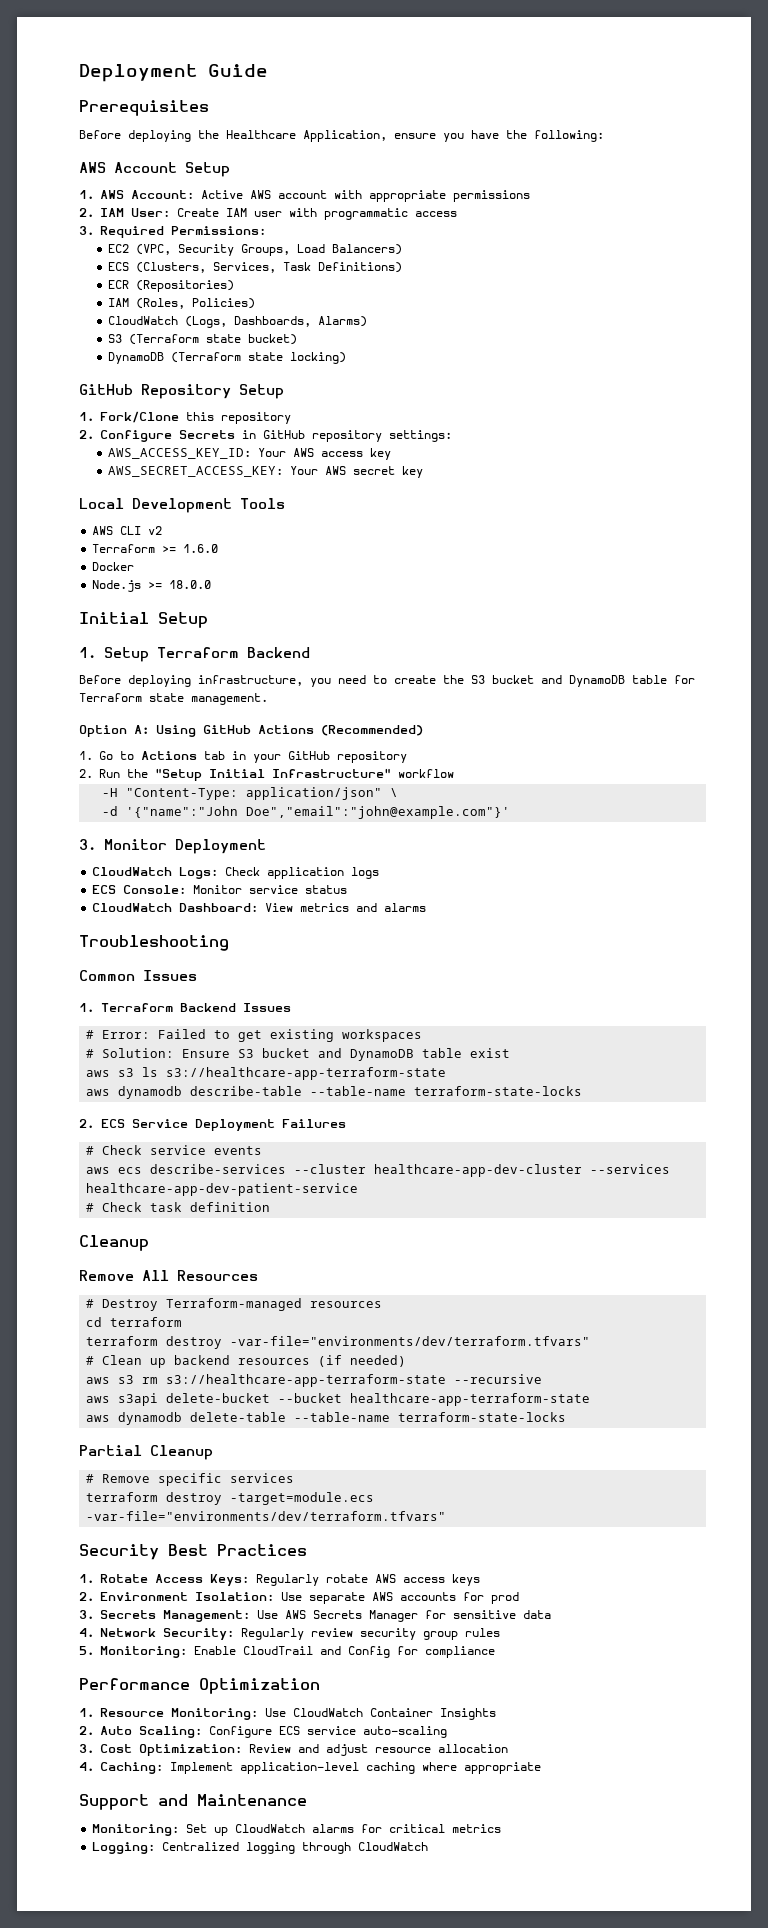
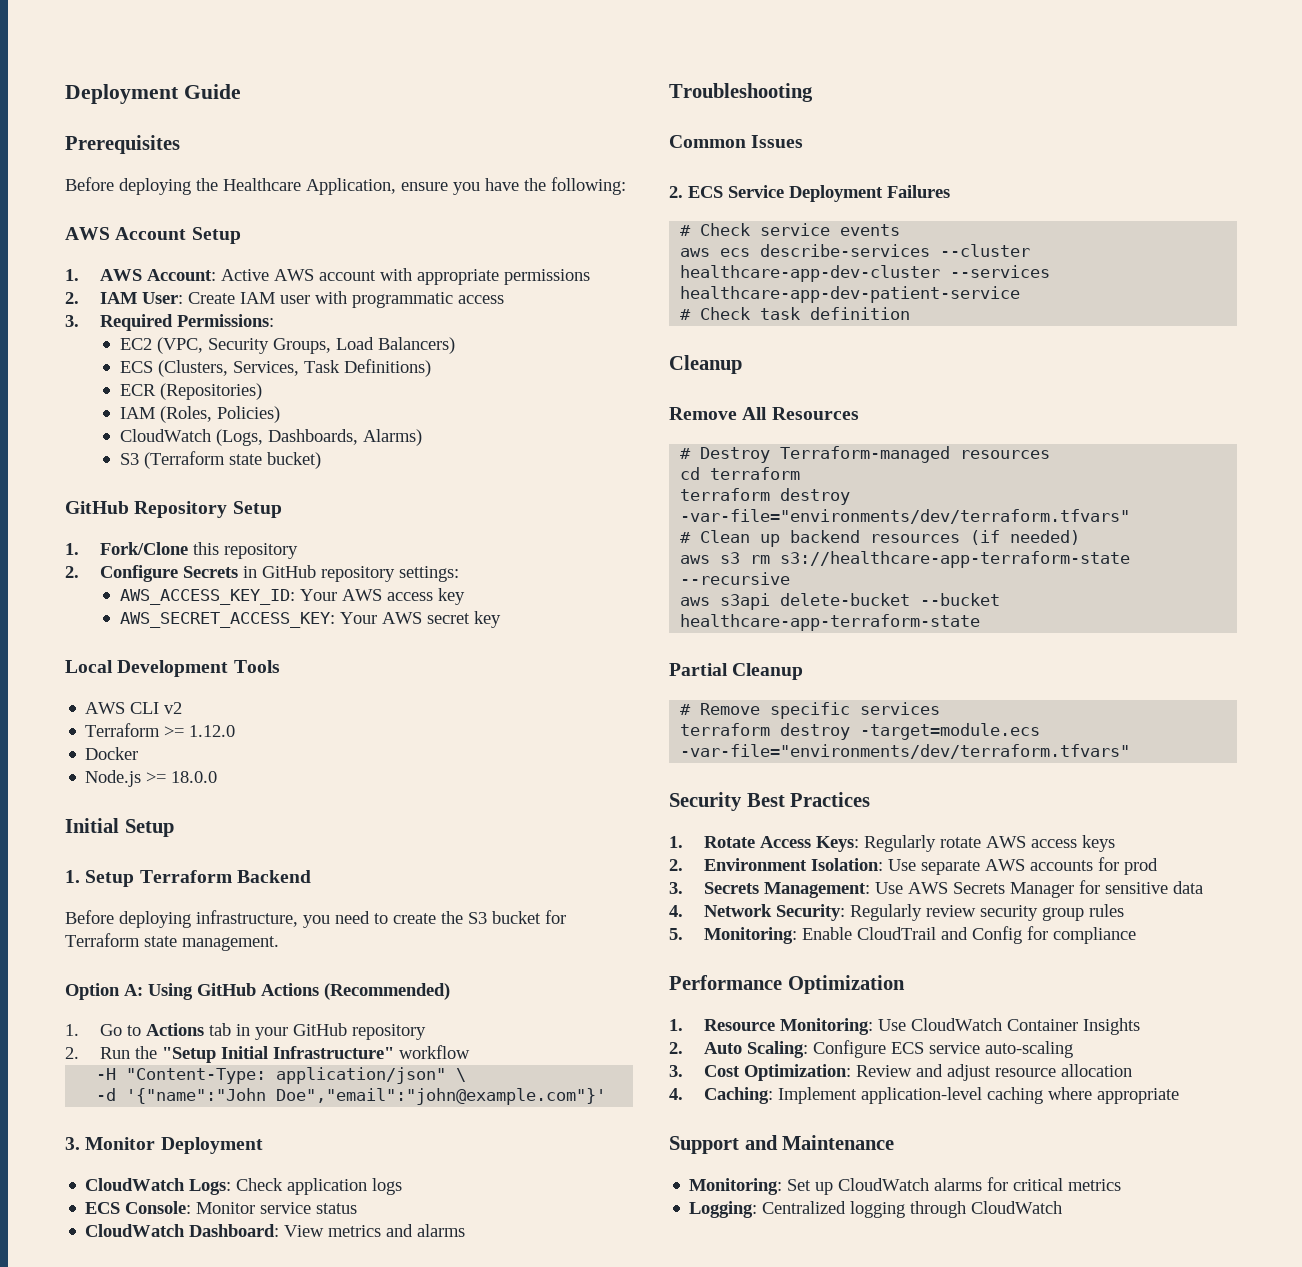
[107,352,346,364] // DynamoDB (Terraform state locking) -> (321, 460) none
[183,544,219,553] 1.6.0 -> [189,725,236,737] 1.12.0
[541,675,667,687] and DynamoDB table -> (541, 917) none
[79,1003,291,1012] [86,1029,423,1042] [86,1048,511,1061] [86,1067,447,1080] [86,1086,583,1099] // 1. Terraform Backend Issues // # Error: Failed to get existing workspaces // # Solution: Ensure S3 bucket and DynamoDB table exist // aws s3 ls s3://healthcare-app-terraform-state // aws dynamodb describe-table --table-name terraform-state-locks -> (804, 141) none
[86,1412,567,1425] // aws dynamodb delete-table --table-name terraform-state-locks -> (981, 622) none

